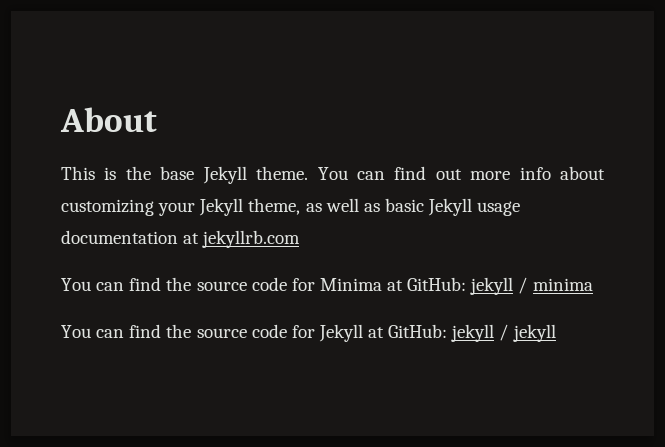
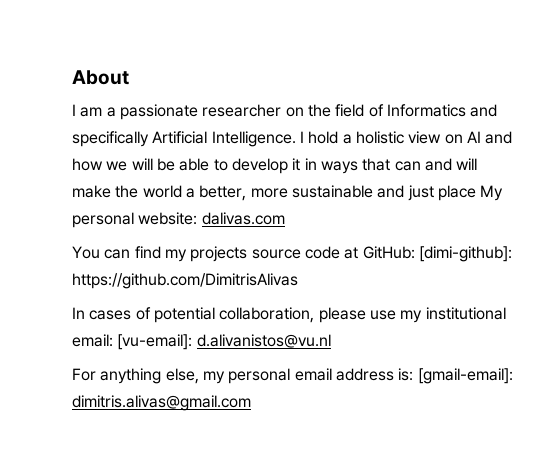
[61,166,606,184] [61,198,521,216] [61,230,301,248] [61,277,593,295] [61,324,556,342] This is the base Jekyll theme. You can find out more info about customizing your Jekyll theme, as well as basic Jekyll usage documentation at jekyllrb.com // You can find the source code for Minima at GitHub: jekyll / minima // You can find the source code for Jekyll at GitHub: jekyll / jekyll -> [72,104,498,120] [72,131,513,147] [72,158,478,174] [72,185,504,201] [72,212,285,228] [72,246,512,262] [72,273,298,289] [72,307,506,323] [72,334,331,350] [72,368,513,384] [72,395,251,411] I am a passionate researcher on the field of Informatics and specifically Artificial Intelligence. I hold a holistic view on AI and how we will be able to develop it in ways that can and will make the world a better, more sustainable and just place My personal website: dalivas.com // You can find my projects source code at GitHub: [dimi-github]: https://github.com/DimitrisAlivas // In cases of potential collaboration, please use my institutional email: [vu-email]: d.alivanistos@vu.nl // For anything else, my personal email address is: [gmail-email]: dimitris.alivas@gmail.com

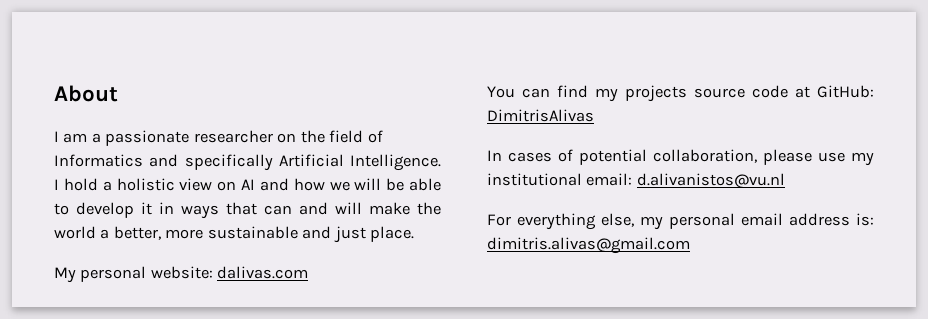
[437,185,476,201] place -> [370,226,415,242] place. //
[418,246,512,262] [72,273,298,289] [dimi-github]: https://github.com/DimitrisAlivas -> [487,109,594,122] DimitrisAlivas
[117,334,193,350] [vu-email]: -> (633, 179) none
[100,368,162,384] anything -> [517,213,596,230] everything
[417,368,513,384] [gmail-email]: -> (874, 219) none

